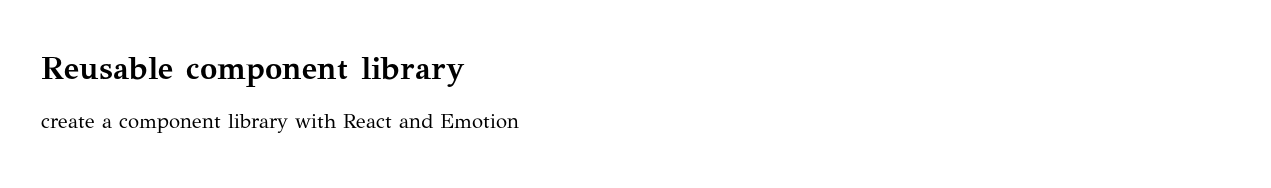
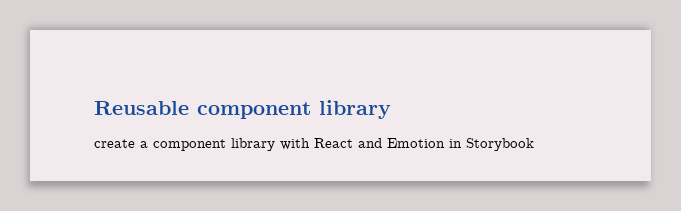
(519, 121) none -> [449,138,534,151] in Storybook

